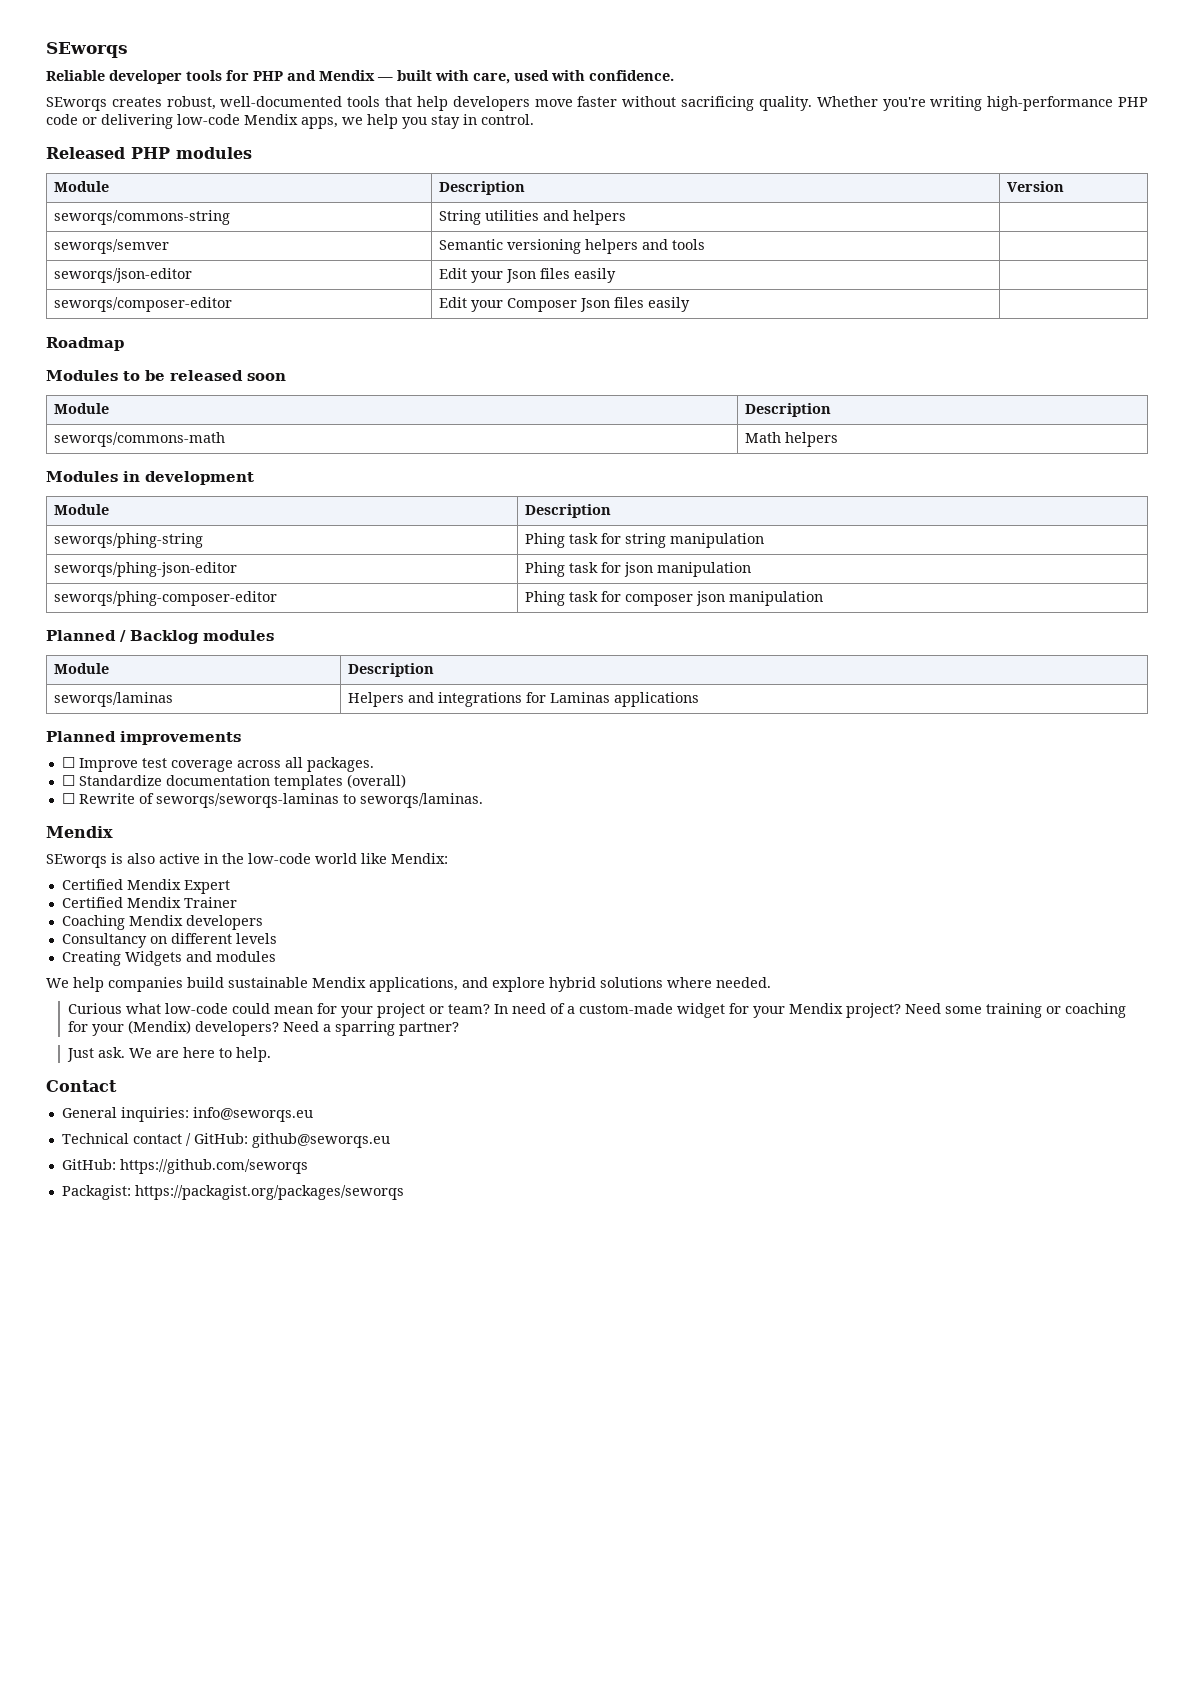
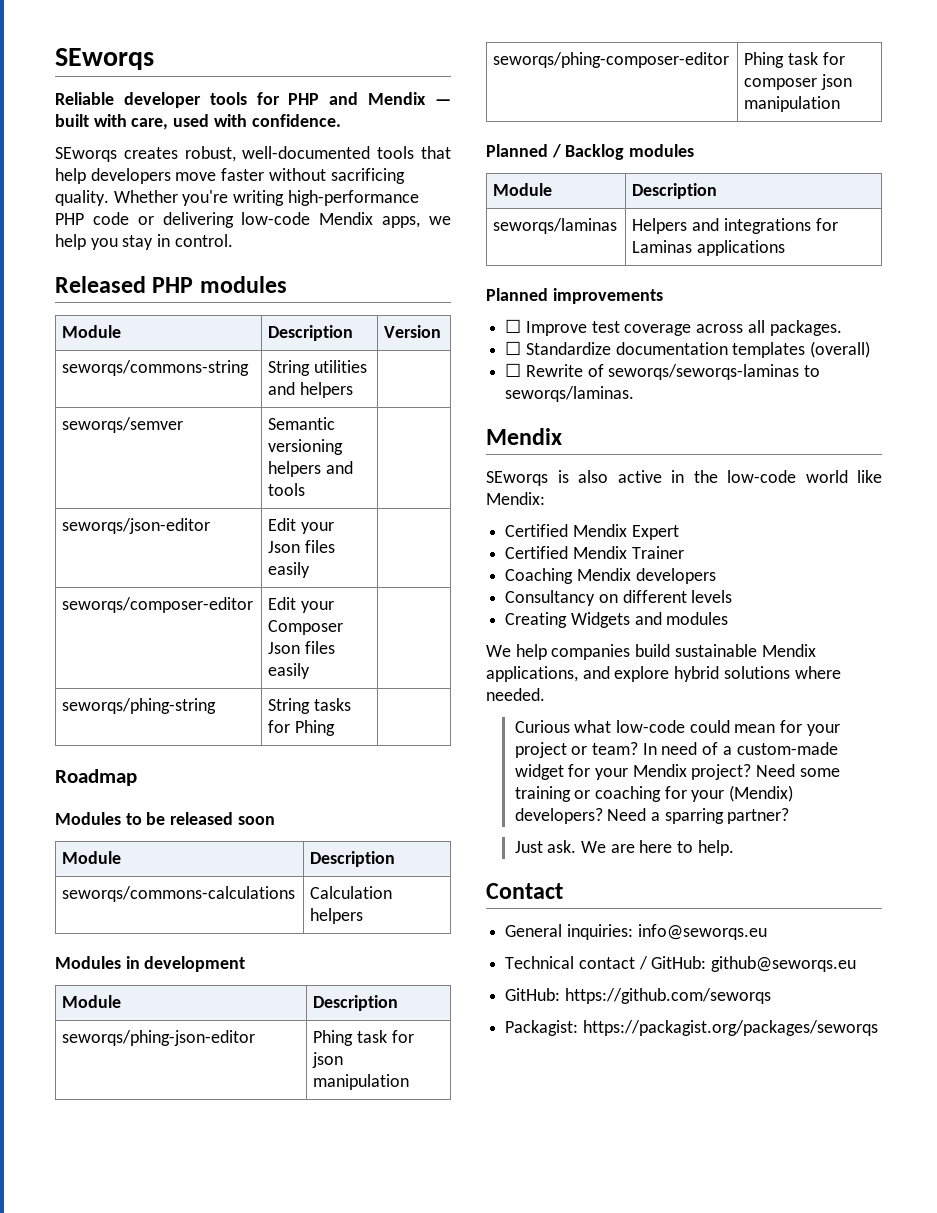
(691, 304) none -> [62,698,217,714] [268,698,352,714] [268,720,336,736] // seworqs/phing-string | String tasks for Phing |
[54,432,226,447] [745,432,782,443] seworqs/commons-math | Math -> [62,886,296,902] [310,886,393,899] seworqs/commons-calculations | Calculation
[54,533,204,548] [525,533,765,548] // seworqs/phing-string | Phing task for string manipulation -> (399, 1003) none

